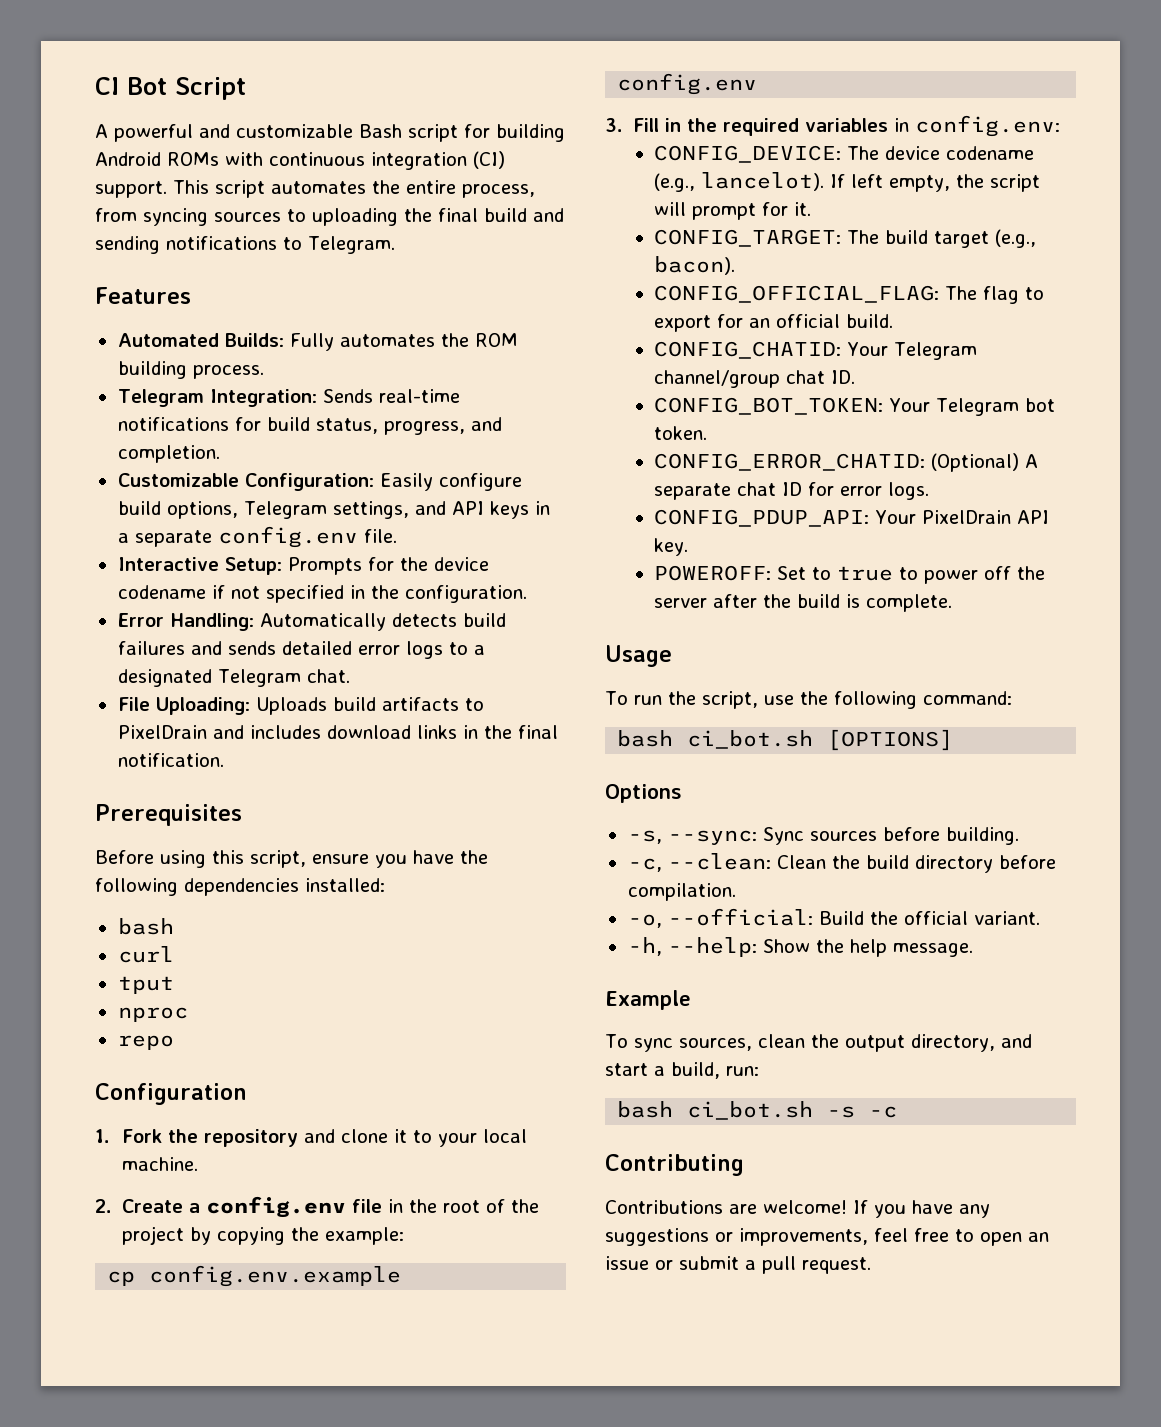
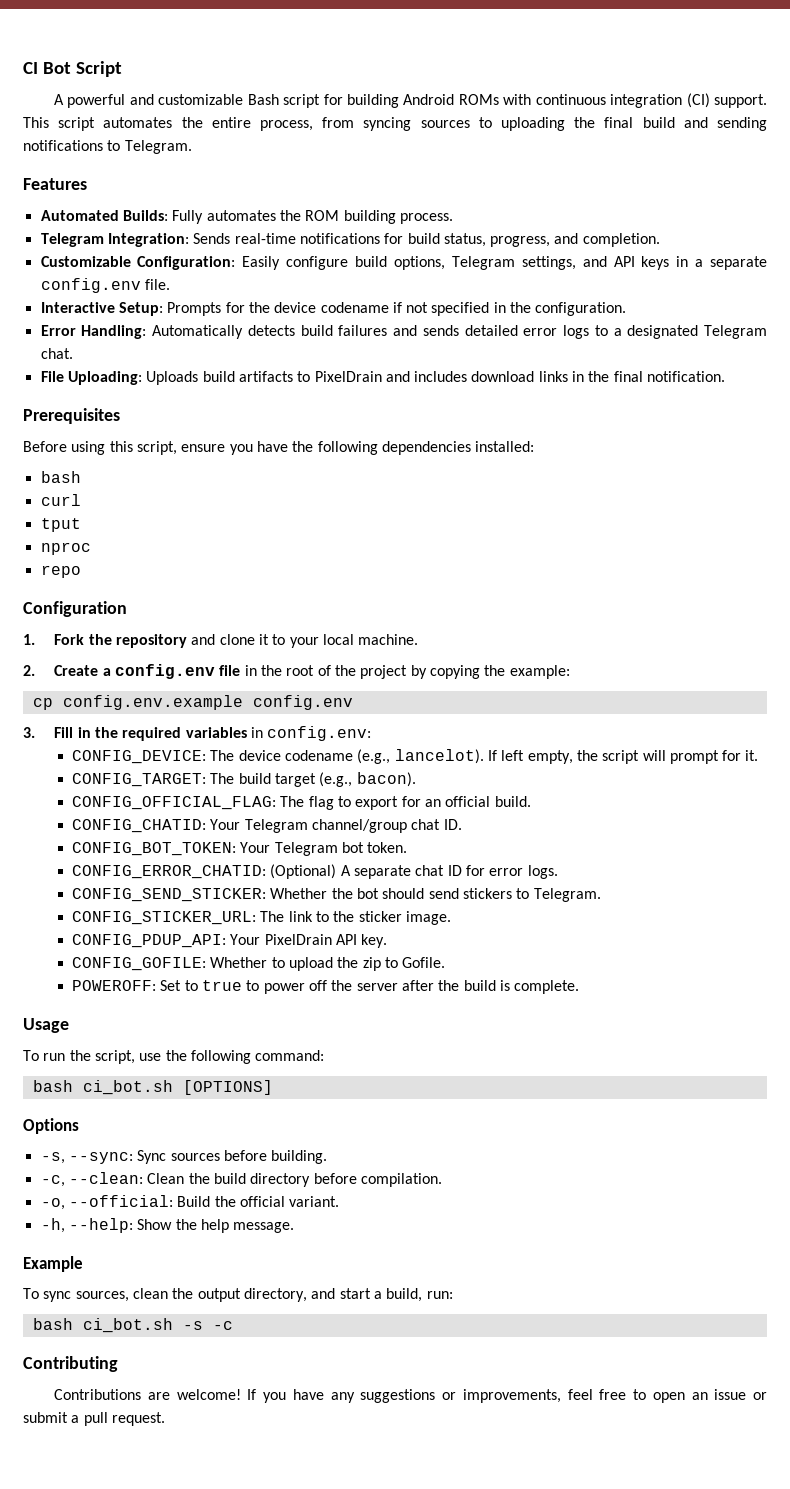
(930, 491) none -> [71,888,601,902] [71,911,451,925] // CONFIG_SEND_STICKER: Whether the bot should send stickers to Telegram. // CONFIG_STICKER_URL: The link to the sticker image.
(689, 547) none -> [71,957,446,971] // CONFIG_GOFILE: Whether to upload the zip to Gofile.

